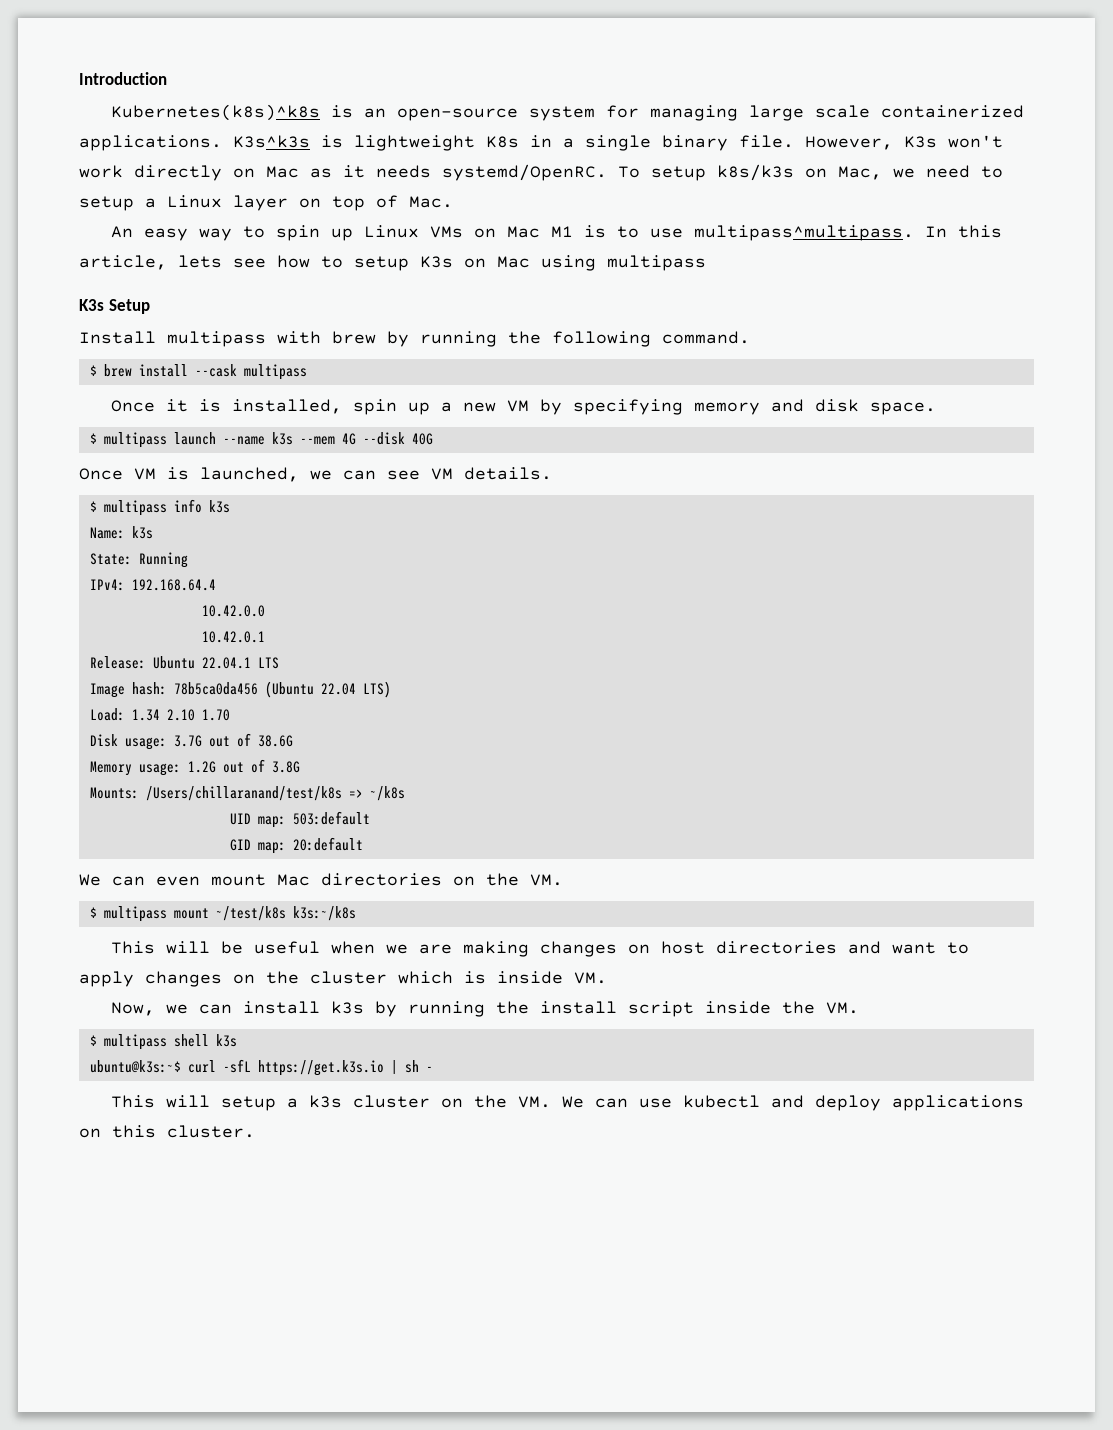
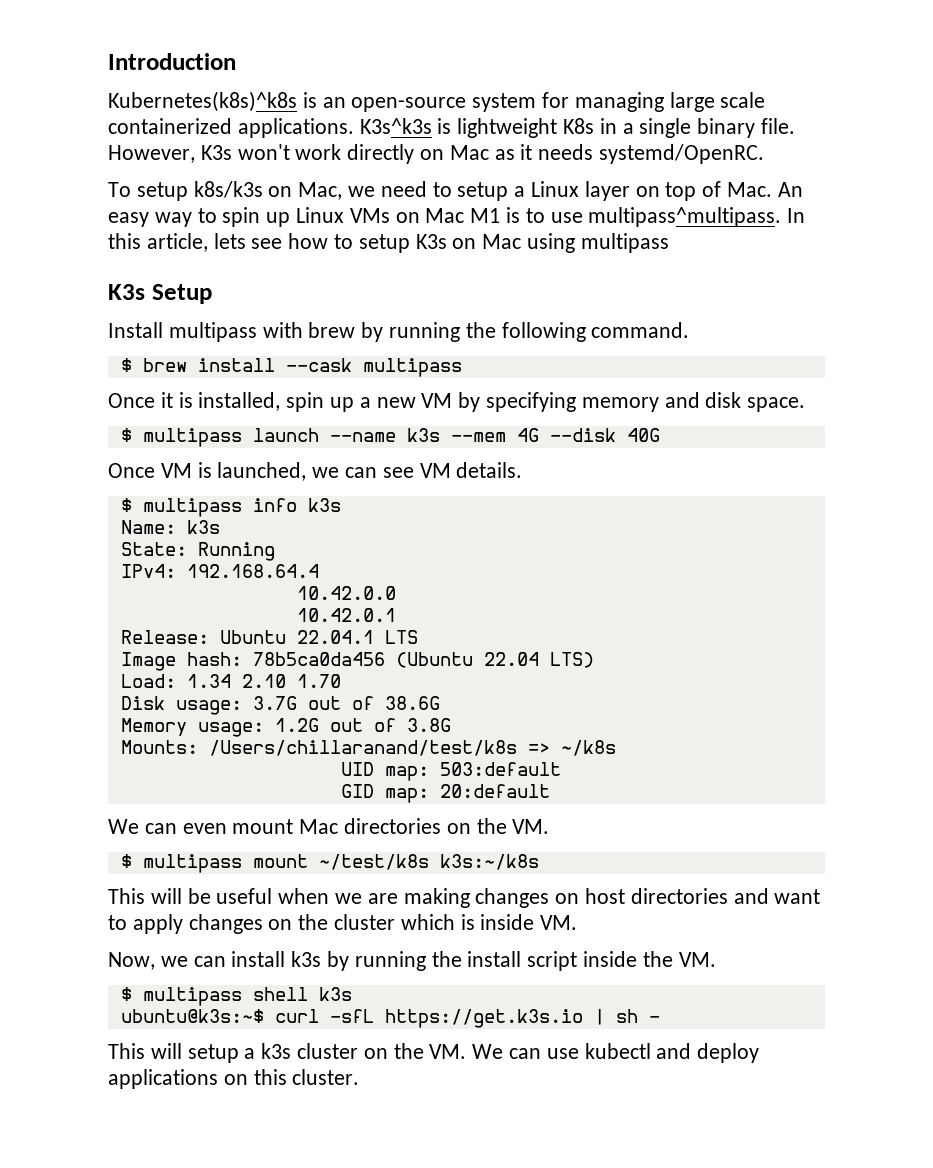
(607, 172) none -> (765, 154) //
(453, 202) // -> (773, 189) none

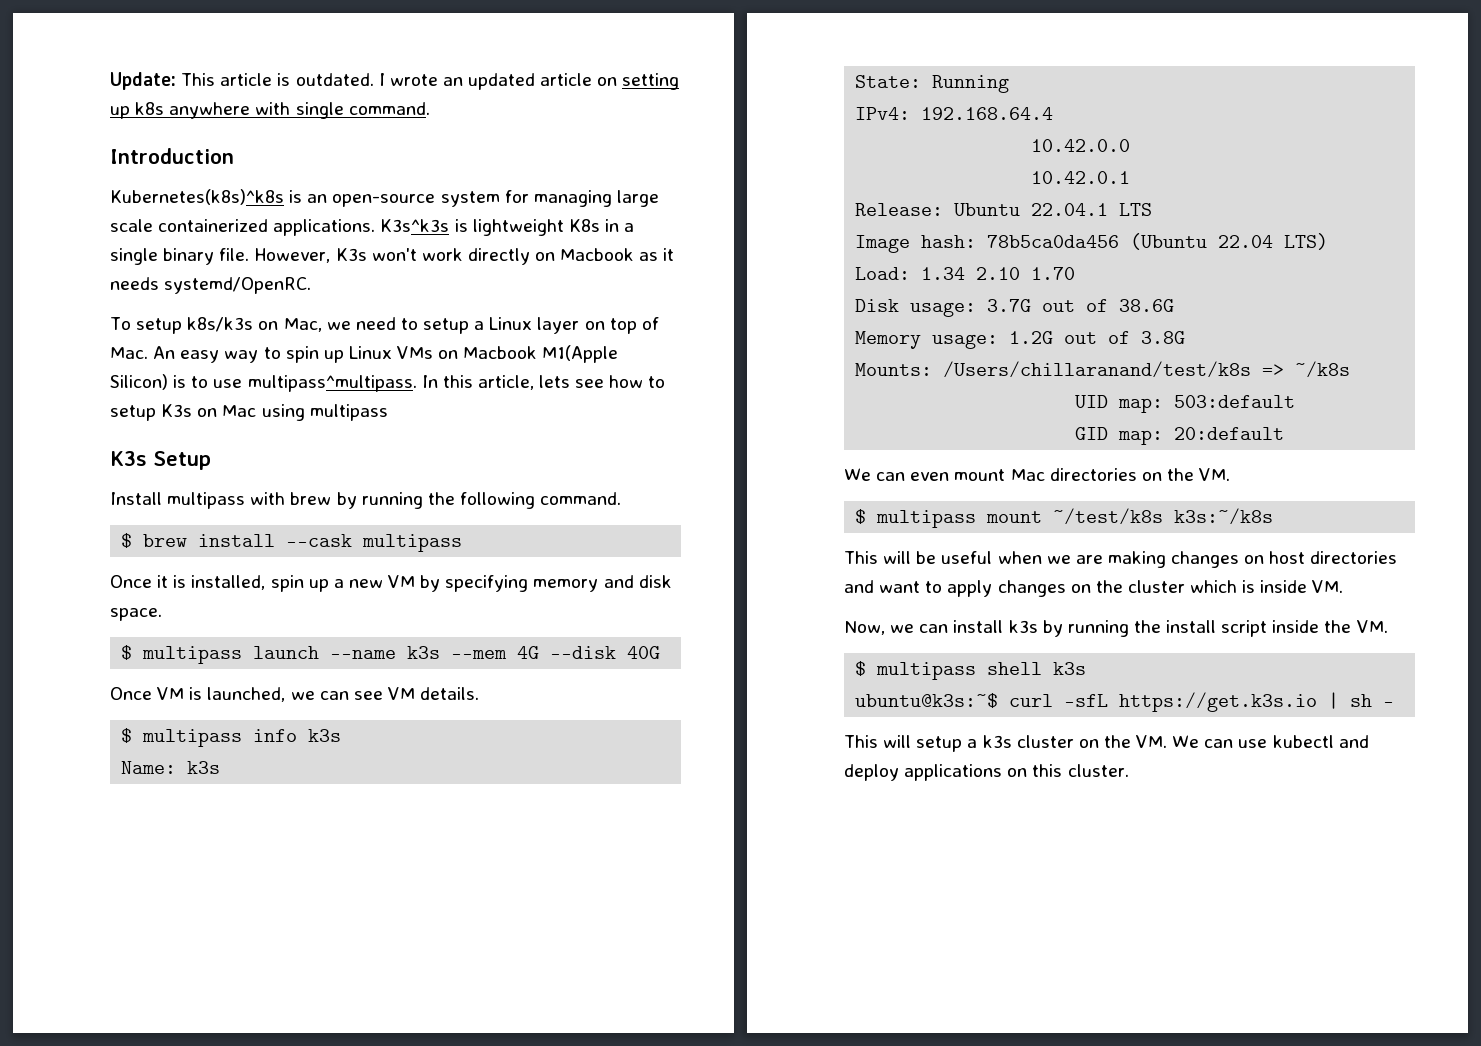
(108, 61) none -> [110,72,680,90] [110,102,430,119] Update: This article is outdated. I wrote an updated article on setting up k8s anywhere with single command. //
[449,145,489,160] Mac -> [560,248,635,261] Macbook
[425,208,501,223] Mac M1 -> [463,345,619,363] [110,374,168,390] Macbook M1(Apple Silicon)

